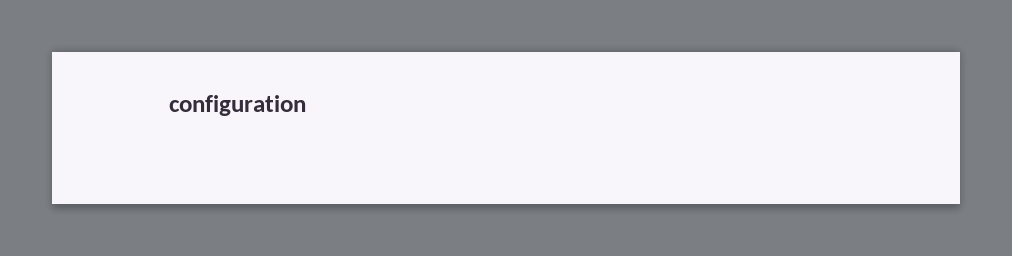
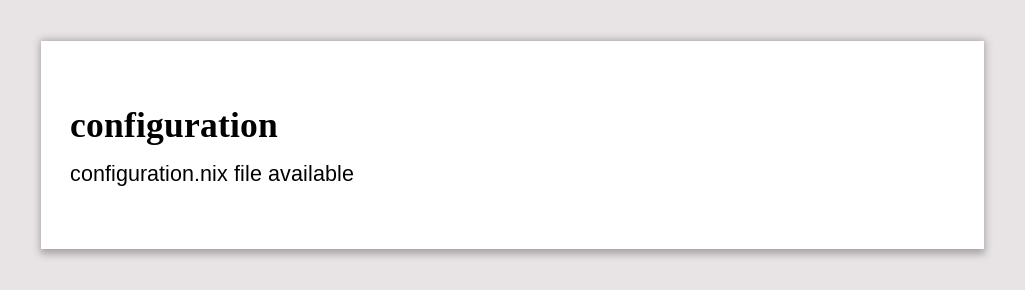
(306, 105) none -> [70,165,354,186] // configuration.nix file available

